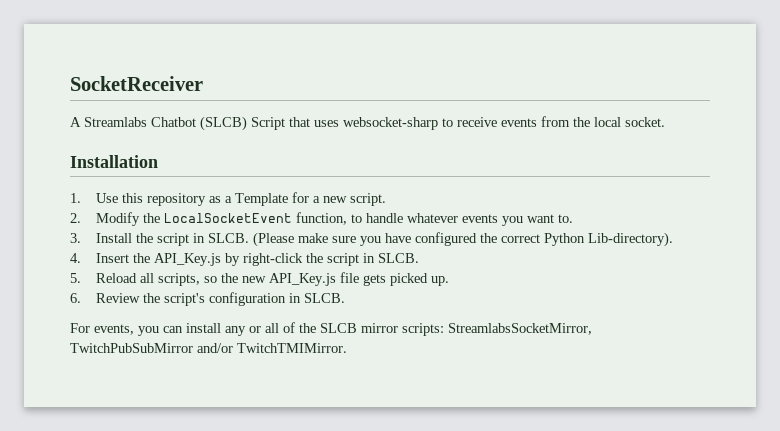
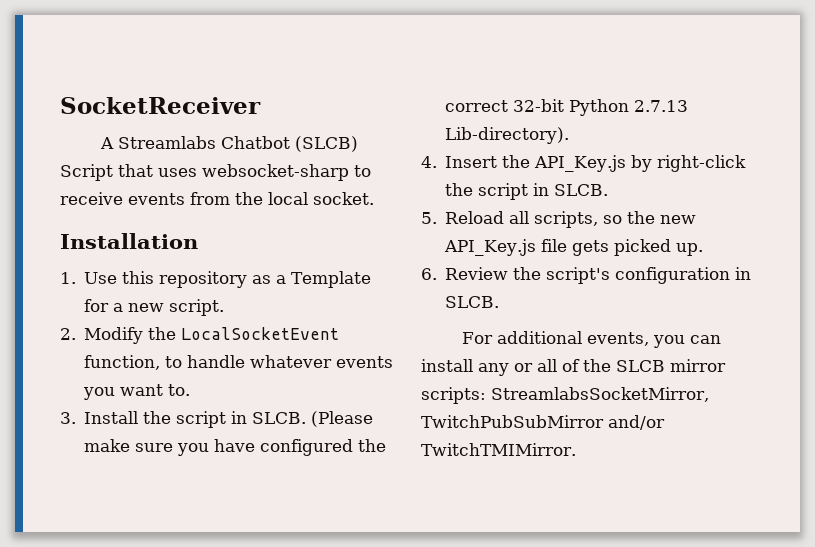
[544,233,586,246] Python -> [513,99,689,116] 32-bit Python 2.7.13
(90, 328) none -> [496,331,582,344] additional

